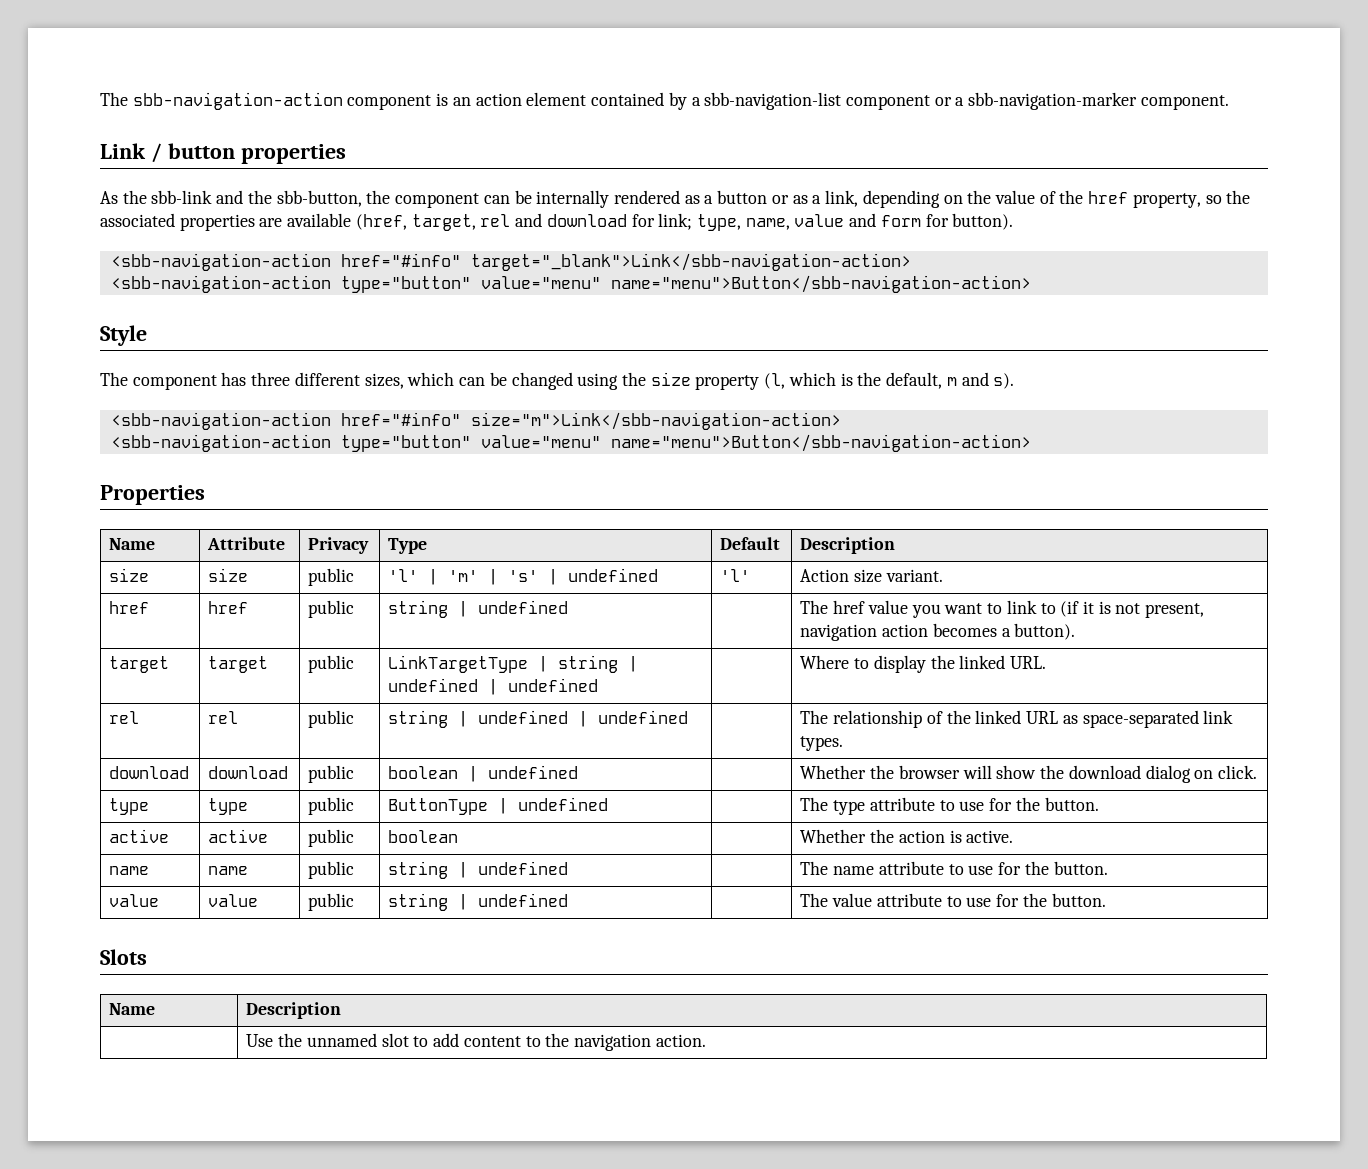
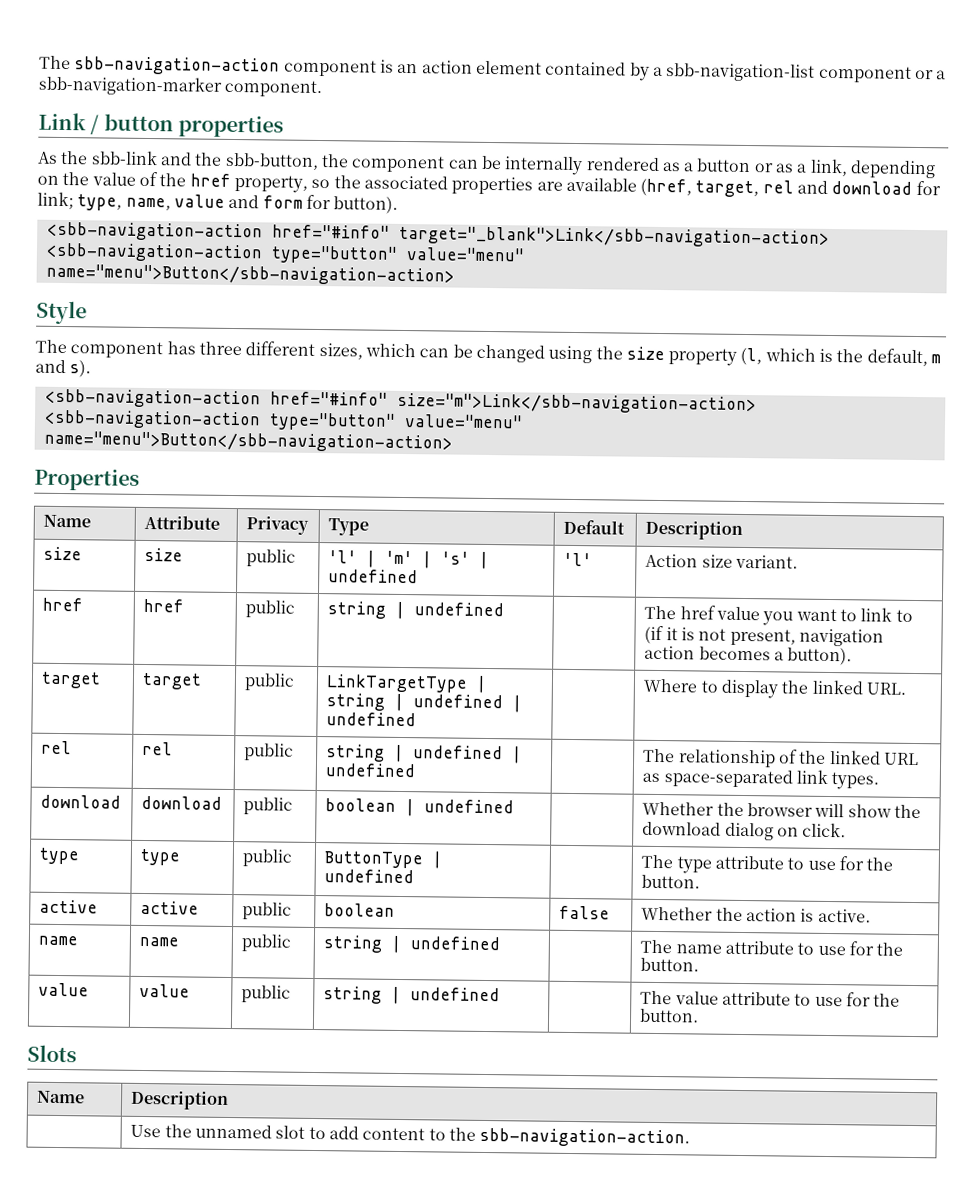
(459, 836) none -> [559,905,611,920] false
[573,1034,706,1051] navigation action. -> [479,1127,691,1148] sbb-navigation-action.

